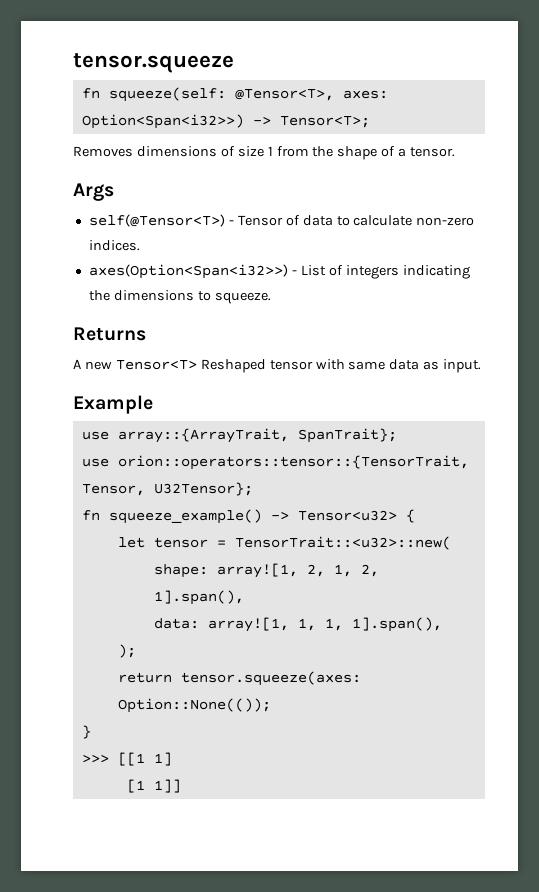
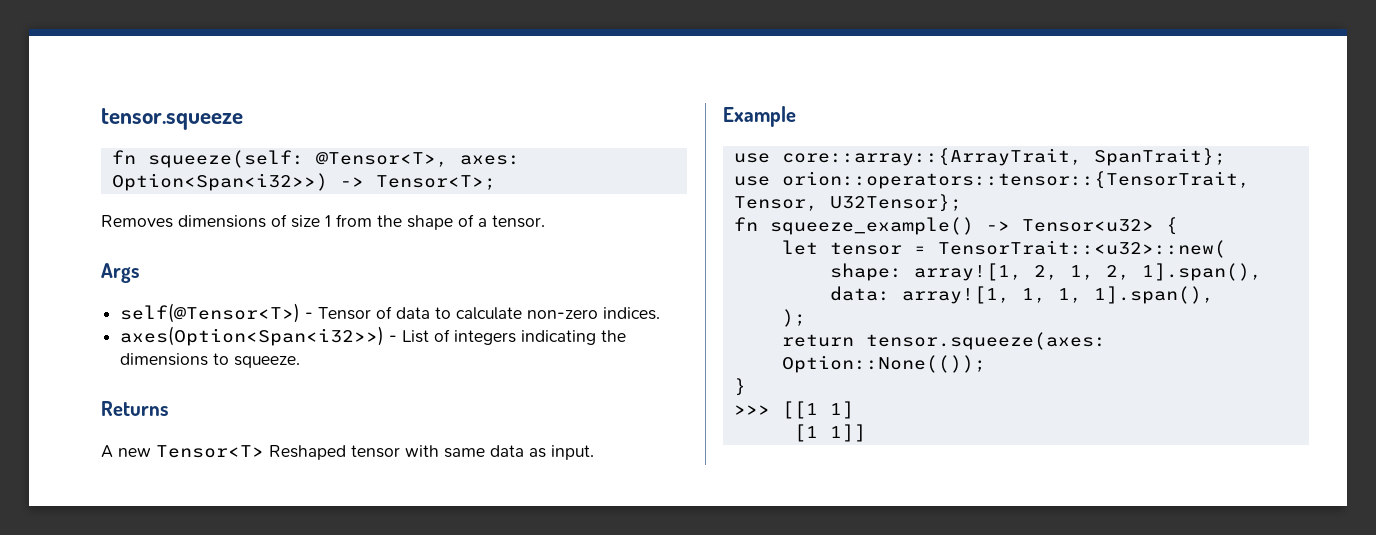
[117,428,289,443] array::{ArrayTrait, -> [781,148,1082,166] core::array::{ArrayTrait,

